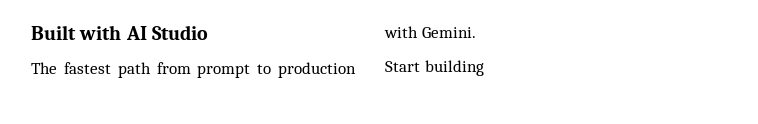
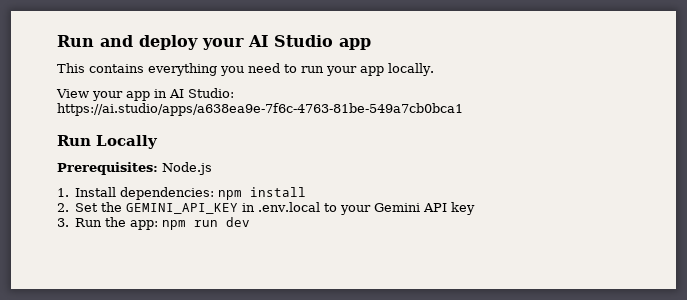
[31,25,208,40] [31,62,356,78] [384,26,476,38] [385,60,484,76] Built with AI Studio // The fastest path from prompt to production with Gemini. // Start building -> [57,35,371,50] [57,63,434,76] [56,88,234,101] [57,103,463,116] [57,135,158,149] [57,162,212,175] [57,187,307,200] [57,202,476,215] [57,217,251,230] Run and deploy your AI Studio app // This contains everything you need to run your app locally. // View your app in AI Studio: https://ai.studio/apps/a638ea9e-7f6c-4763-81be-549a7cb0bca1 // Run Locally // Prerequisites: Node.js // 1. Install dependencies: npm install // 2. Set the GEMINI_API_KEY in .env.local to your Gemini API key // 3. Run the app: npm run dev

